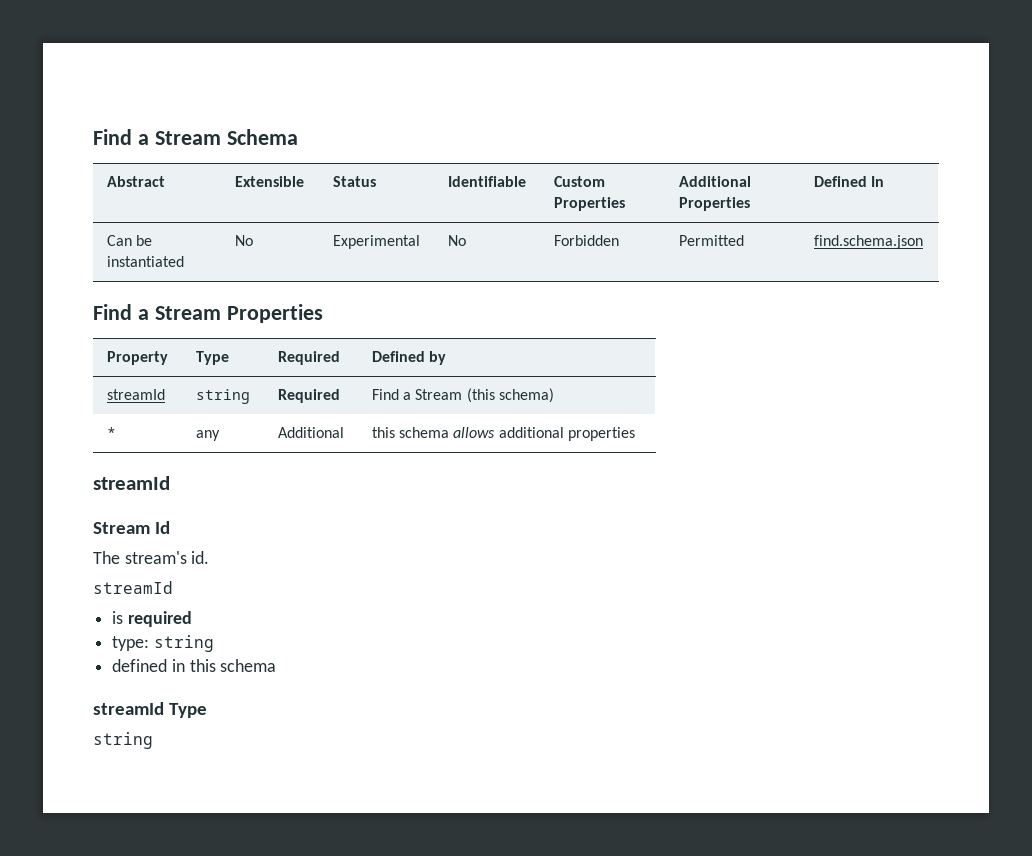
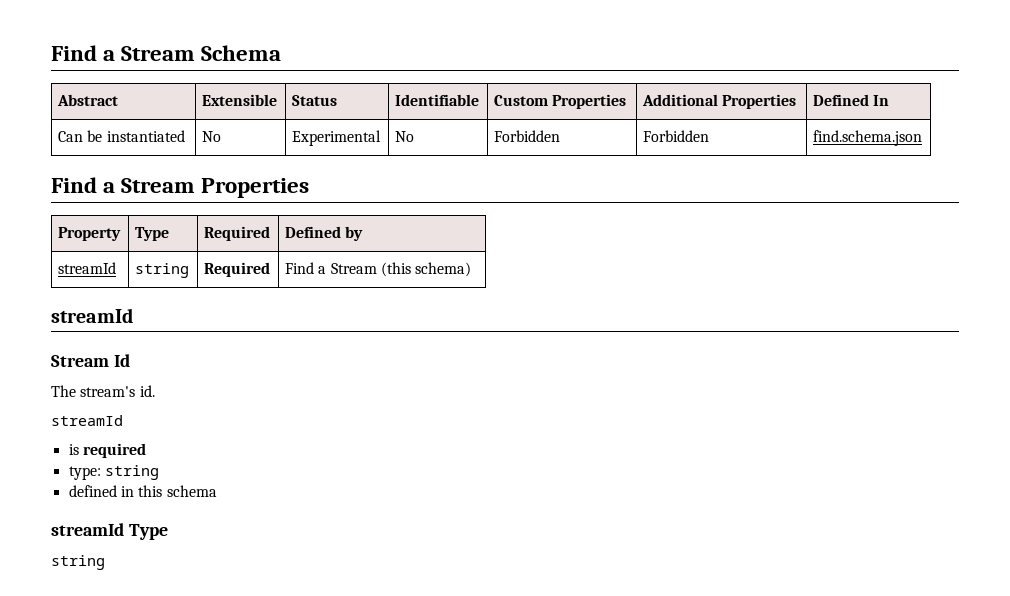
[678,235,744,246] Permitted -> [643,130,710,142] Forbidden
[106,427,116,438] [195,430,220,441] [277,427,344,438] [371,427,635,441] // * | any | Additional | this schema allows additional properties -> (472, 269) none

